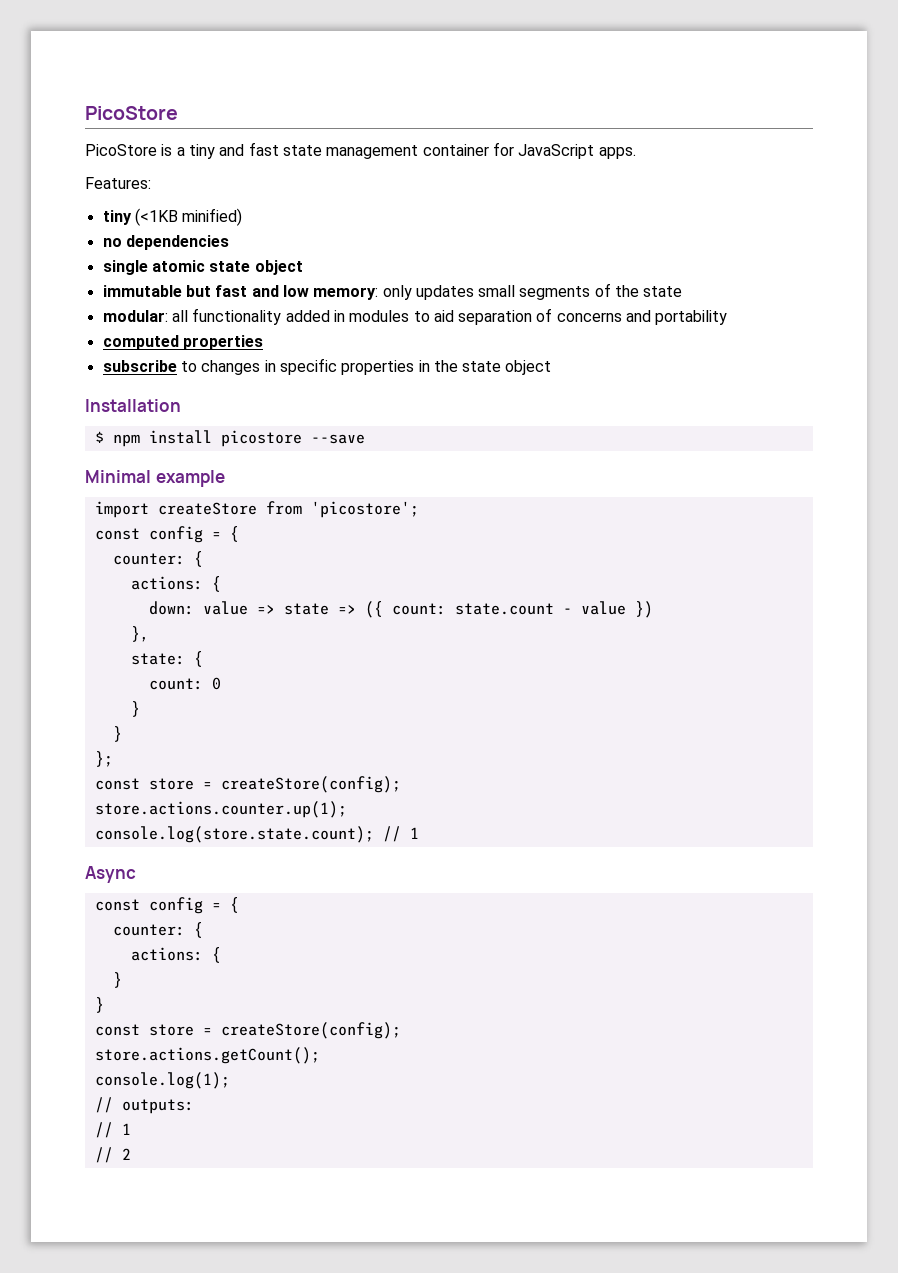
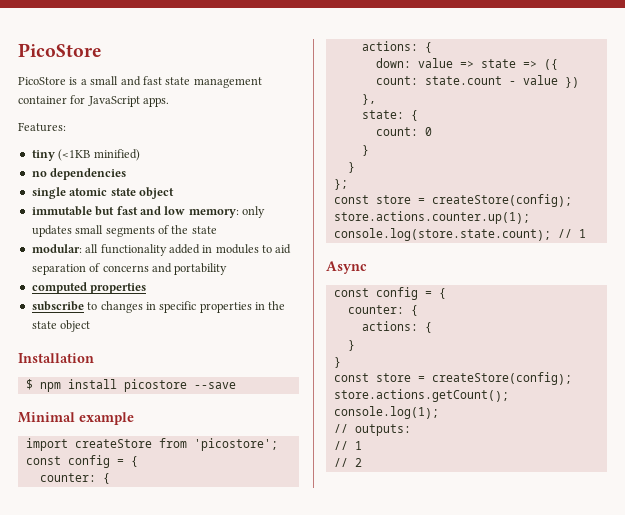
[188,144,215,159] tiny -> [90,76,119,85] small

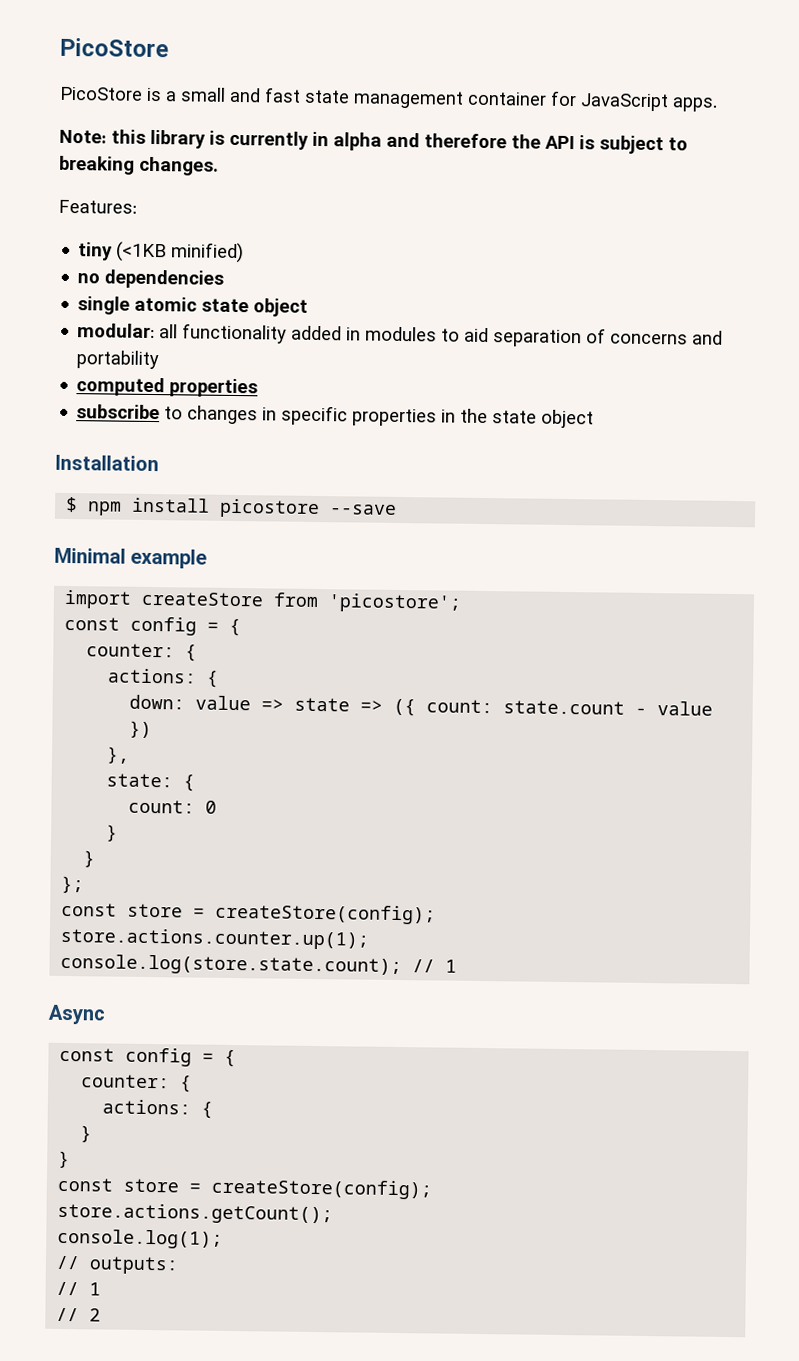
(170, 102) none -> [59,129,688,155] [59,155,219,176] // Note: this library is currently in alpha and therefore the API is subject to breaking changes.
[31,206,265,218] [31,225,217,237] // immutable but fast and low memory: only updates small segments of the state -> (309, 307) none

